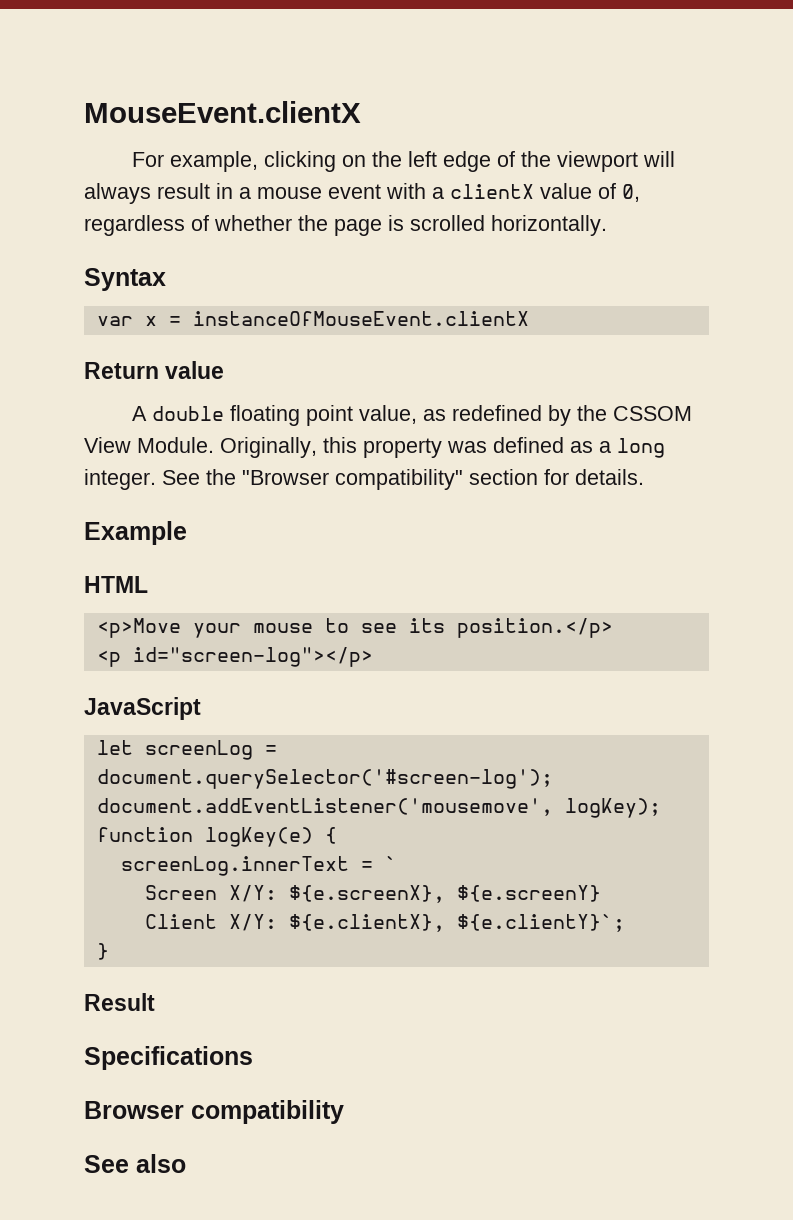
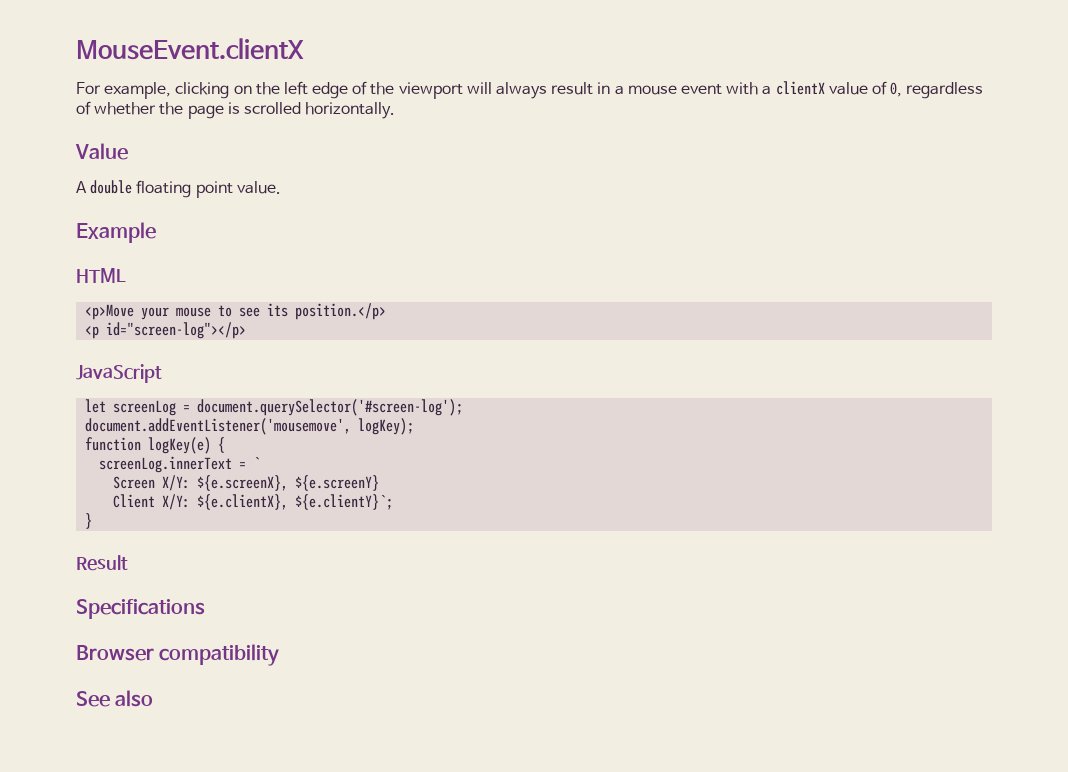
[84,268,166,291] [96,311,529,326] [84,361,225,379] [131,405,692,426] [84,437,665,458] [84,469,644,490] Syntax // var x = instanceOfMouseEvent.clientX // Return value // A double floating point value, as redefined by the CSSOM View Module. Originally, this property was defined as a long integer. See the "Browser compatibility" section for details. -> [75,143,128,160] [76,180,281,198] Value // A double floating point value.

